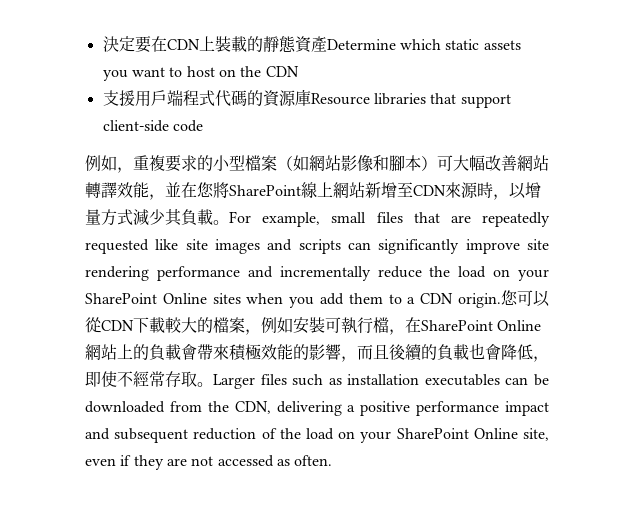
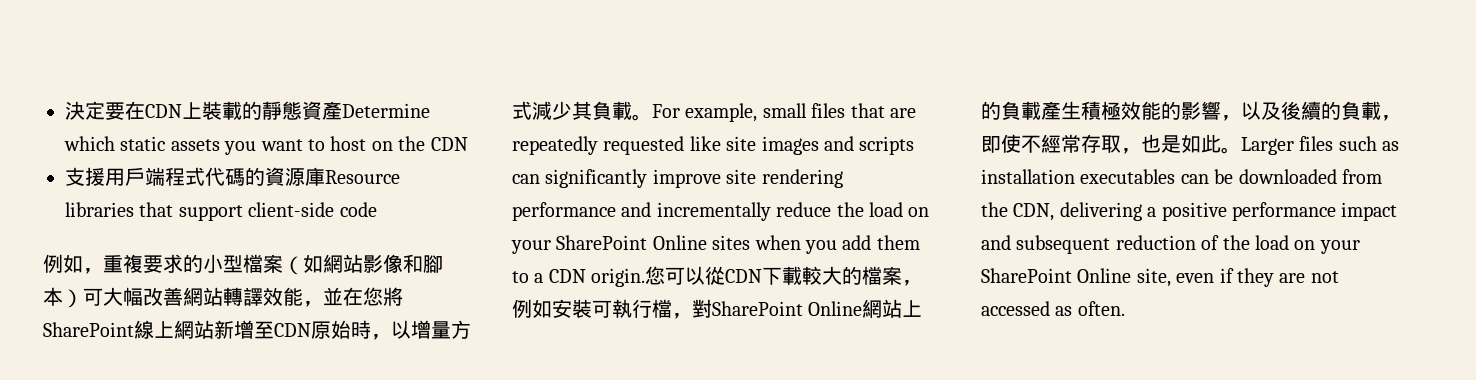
[445,182,478,198] 來源 -> [311,320,351,339] 原始
[405,317,421,333] 在 -> [692,299,712,318] 對
[181,344,229,360] 會帶來 -> [1041,101,1081,120] 產生
[357,344,389,360] 而且 -> [1241,101,1281,120] 以及
[469,343,533,360] 也會降低 -> (1381, 110) none
(197, 379) none -> [1121,134,1221,154] ，也是如此

